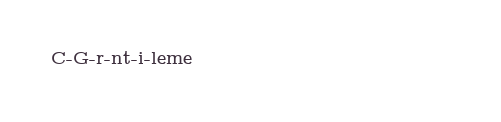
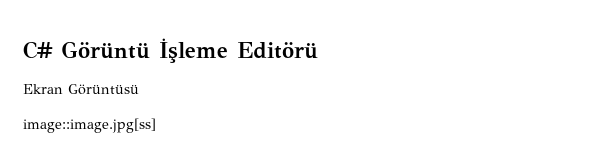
[51,51,192,64] C-G-r-nt-i-leme -> [23,38,318,63] [23,84,139,95] [23,118,156,133] C# Görüntü İşleme Editörü // Ekran Görüntüsü // image::image.jpg[ss]

